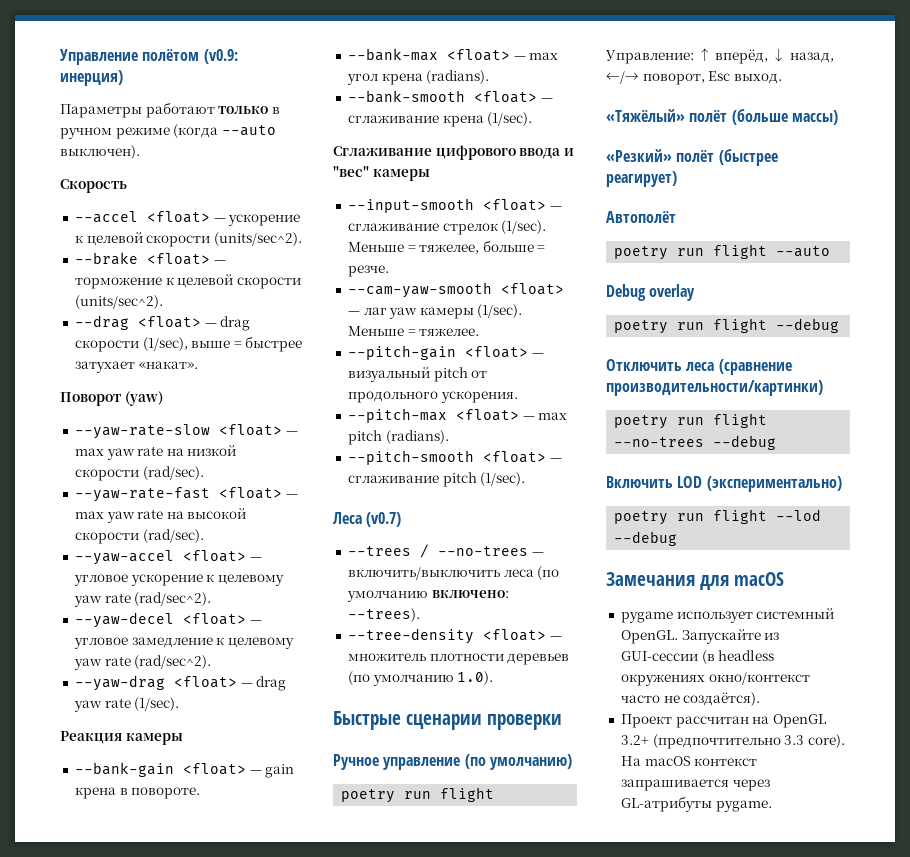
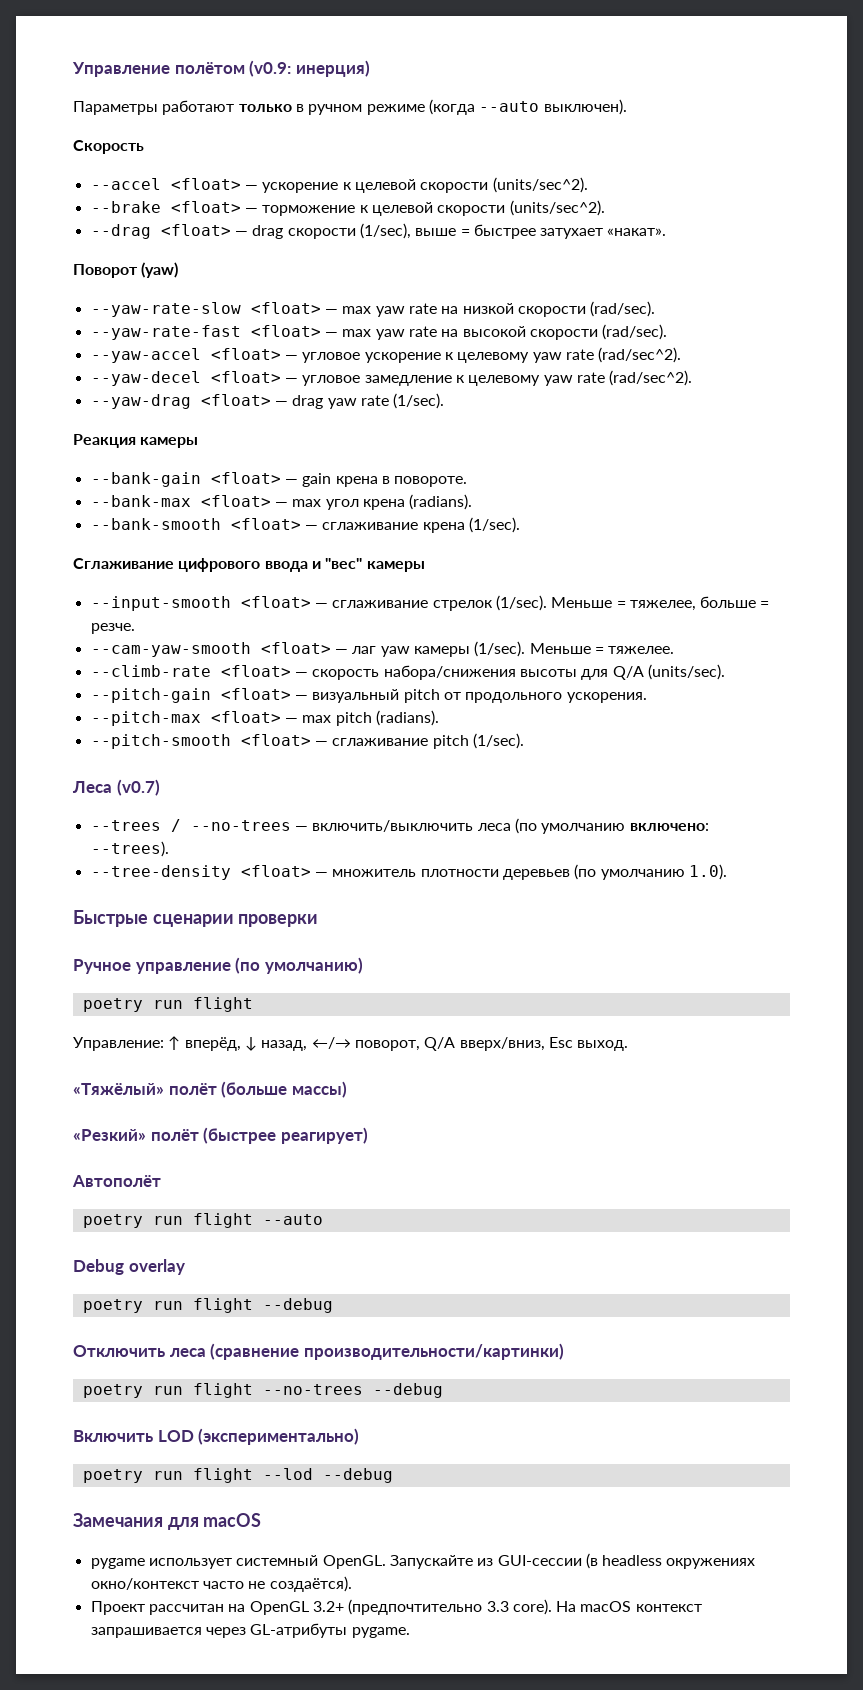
(480, 332) none -> [90,664,725,680] // --climb-rate <float> — скорость набора/снижения высоты для Q/A (units/sec).
(705, 79) none -> [424,1037,545,1051] Q/A вверх/вниз,

